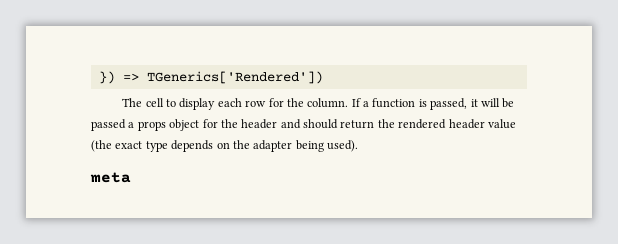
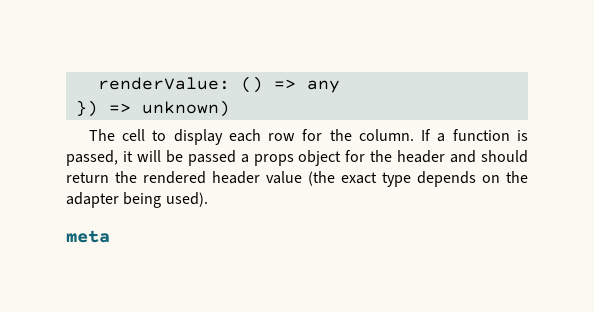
(98, 77) none -> [97,76,340,93] renderValue: () => any //
[146,71,323,84] TGenerics['Rendered']) -> [141,100,230,117] unknown)

